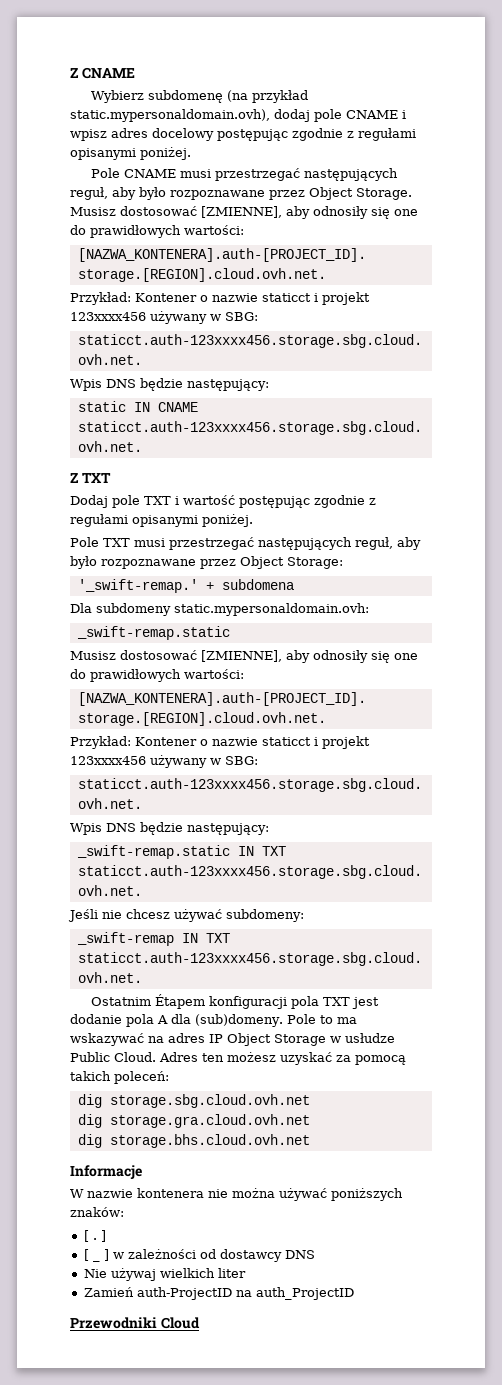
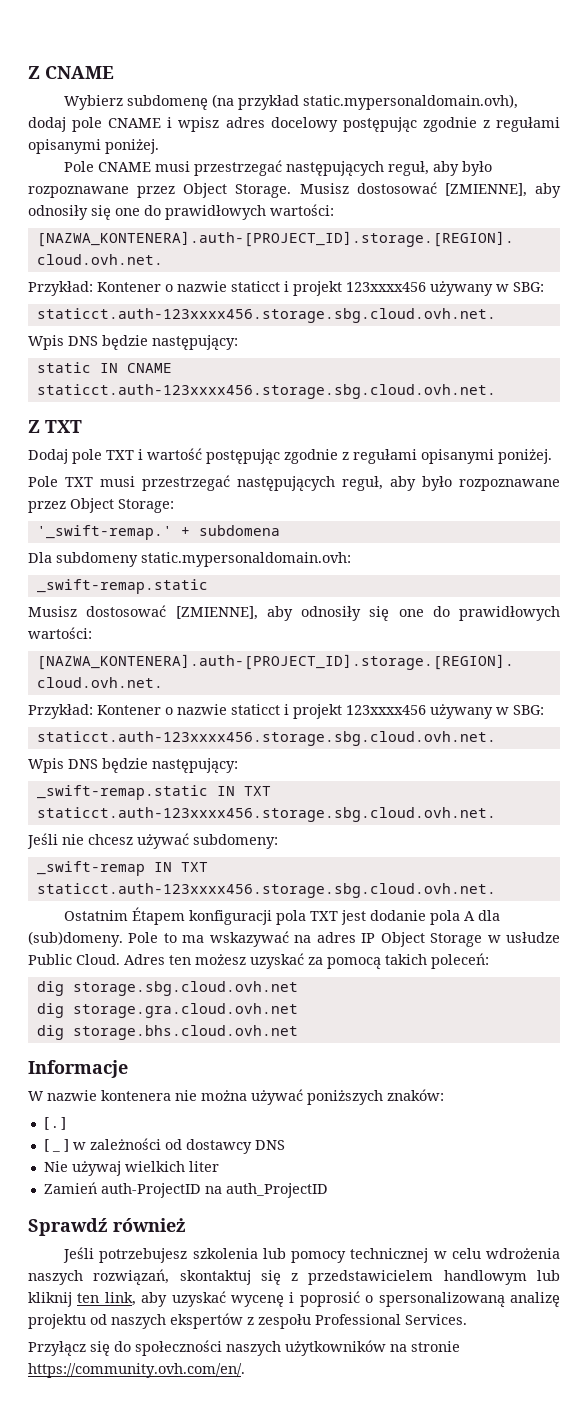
[70,1317,200,1329] Przewodniki Cloud -> [28,1218,186,1236] [63,1247,560,1263] [28,1269,560,1285] [28,1291,560,1307] [28,1313,467,1329] [28,1340,460,1356] [28,1363,245,1378] Sprawdź również // Jeśli potrzebujesz szkolenia lub pomocy technicznej w celu wdrożenia naszych rozwiązań, skontaktuj się z przedstawicielem handlowym lub kliknij ten link, aby uzyskać wycenę i poprosić o spersonalizowaną analizę projektu od naszych ekspertów z zespołu Professional Services. // Przyłącz się do społeczności naszych użytkowników na stronie https://community.ovh.com/en/.

